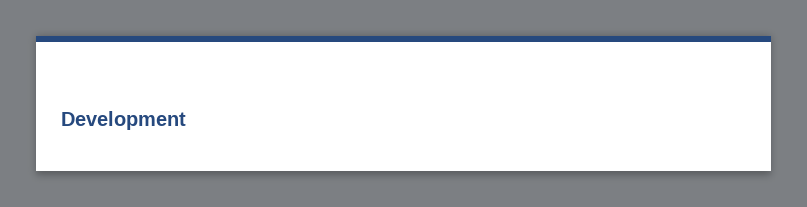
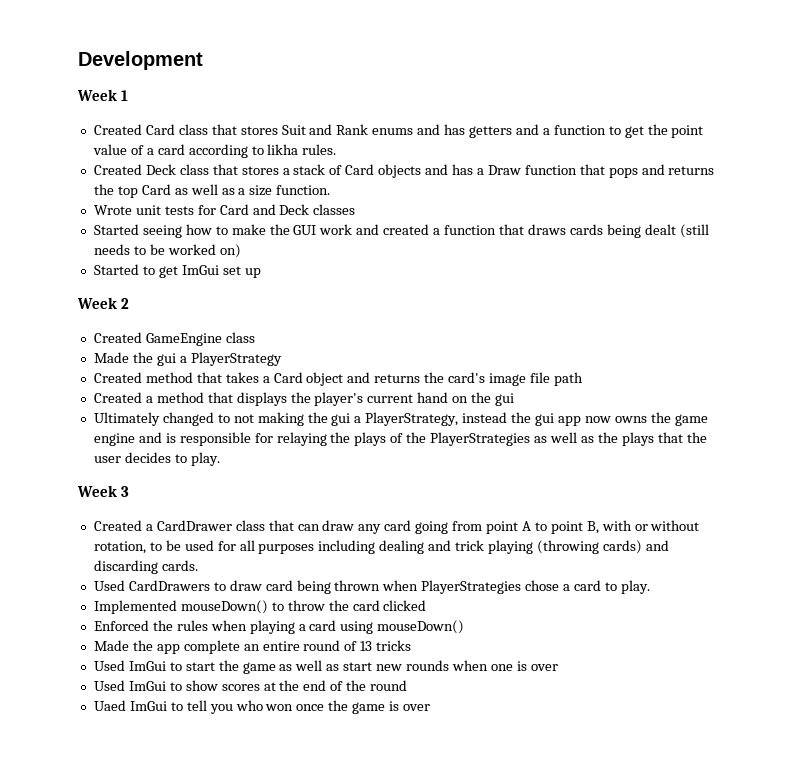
(186, 120) none -> [77,89,128,101] [93,124,704,138] [92,144,337,158] [93,164,715,178] [93,184,331,198] [93,204,356,215] [93,224,709,238] [93,244,241,258] [93,264,261,278] [77,297,129,309] [93,332,255,346] [93,352,282,366] [93,372,583,386] [93,392,515,406] [93,412,708,426] [93,432,707,446] [93,452,220,466] [77,485,129,497] [93,520,700,534] [93,540,669,554] [93,560,198,574] [93,580,650,594] [93,600,427,614] [93,620,465,634] [93,640,412,654] [93,660,558,674] [93,680,408,691] [93,700,431,714] // Week 1 // Created Card class that stores Suit and Rank enums and has getters and a function to get the point value of a card according to likha rules. // Created Deck class that stores a stack of Card objects and has a Draw function that pops and returns the top Card as well as a size function. // Wrote unit tests for Card and Deck classes // Started seeing how to make the GUI work and created a function that draws cards being dealt (still needs to be worked on) // Started to get ImGui set up // Week 2 // Created GameEngine class // Made the gui a PlayerStrategy // Created method that takes a Card object and returns the card's image file path // Created a method that displays the player's current hand on the gui // Ultimately changed to not making the gui a PlayerStrategy, instead the gui app now owns the game engine and is responsible for relaying the plays of the PlayerStrategies as well as the plays that the user decides to play. // Week 3 // Created a CardDrawer class that can draw any card going from point A to point B, with or without rotation, to be used for all purposes including dealing and trick playing (throwing cards) and discarding cards. // Used CardDrawers to draw card being thrown when PlayerStrategies chose a card to play. // Implemented mouseDown() to throw the card clicked // Enforced the rules when playing a card using mouseDown() // Made the app complete an entire round of 13 tricks // Used ImGui to start the game as well as start new rounds when one is over // Used ImGui to show scores at the end of the round // Uaed ImGui to tell you who won once the game is over

